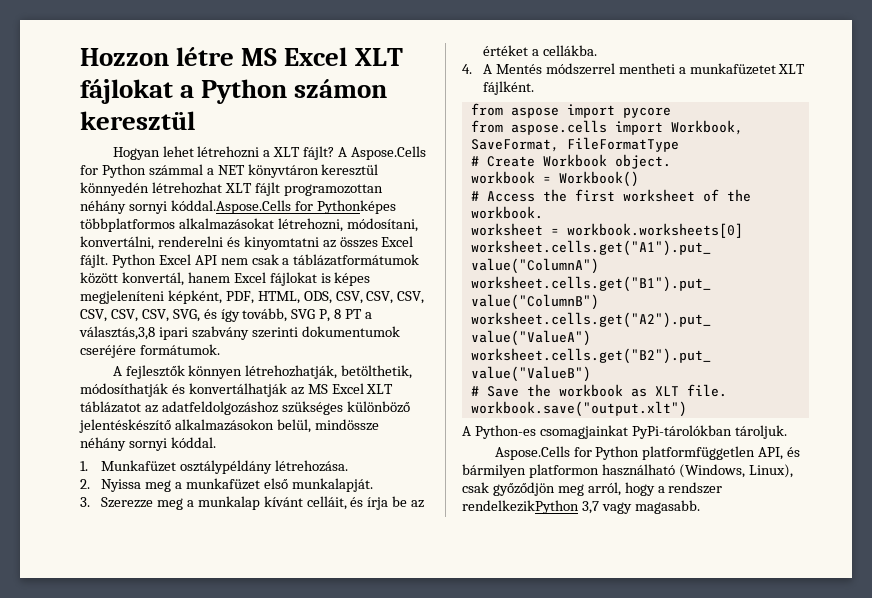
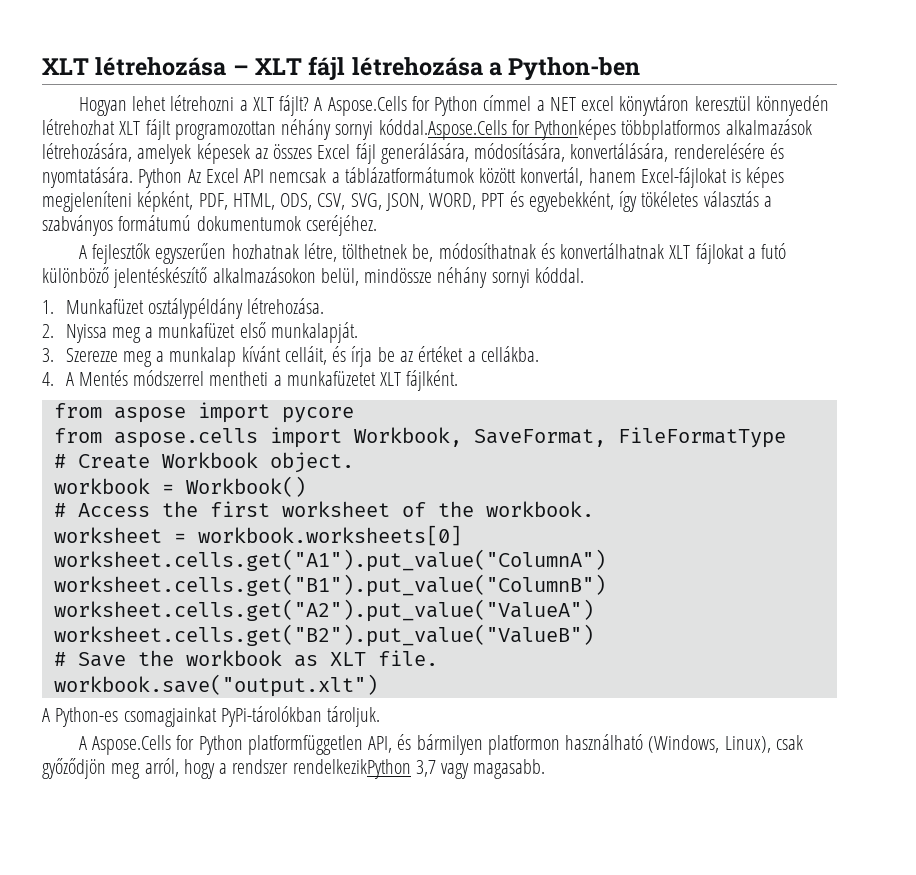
[80,47,403,66] [80,79,388,104] [80,111,195,130] Hozzon létre MS Excel XLT fájlokat a Python számon keresztül -> [42,56,641,81] XLT létrehozása – XLT fájl létrehozása a Python-ben
[148,164,203,176] számmal -> [483,95,532,111] címmel
(245, 170) none -> [581,96,615,111] excel
[178,218,418,232] [80,236,414,250] [80,254,279,268] alkalmazásokat létrehozni, módosítani, konvertálni, renderelni és kinyomtatni az összes Excel fájlt. Python Excel API nem csak -> [725,119,812,135] [42,143,784,164] [42,167,327,188] alkalmazások létrehozására, amelyek képesek az összes Excel fájl generálására, módosítására, konvertálására, renderelésére és nyomtatására. Python Az Excel API nemcsak
[233,272,317,286] Excel fájlokat -> [640,167,727,188] Excel-fájlokat
[366,291,425,304] [80,308,373,322] [79,326,400,340] [80,344,220,358] [112,365,413,379] [80,383,394,397] [80,401,343,415] CSV, CSV, CSV, CSV, CSV, SVG, és így tovább, SVG P, 8 PT a választás,3,8 ipari szabvány szerinti dokumentumok cseréjére formátumok. // A fejlesztők könnyen létrehozhatják, betölthetik, módosíthatják és konvertálhatják az MS Excel XLT táblázatot az adatfeldolgozáshoz szükséges -> [350,191,772,212] [42,215,377,236] [78,243,787,264] SVG, JSON, WORD, PPT és egyebekként, így tökéletes választás a szabványos formátumú dokumentumok cseréjéhez. // A fejlesztők egyszerűen hozhatnak létre, tölthetnek be, módosíthatnak és konvertálhatnak XLT fájlokat a futó
(787, 432) none -> [78,736,87,750] A

